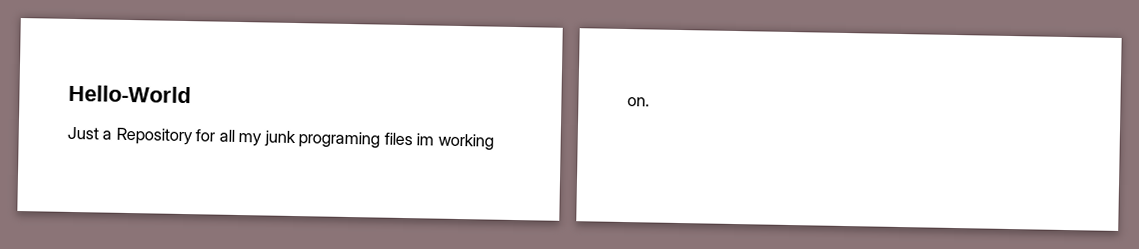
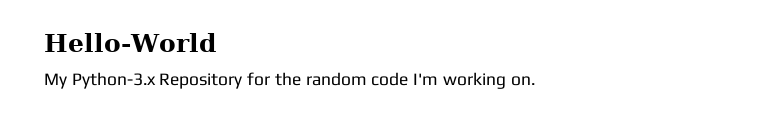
[67,126,435,149] Just a Repository for all my junk programing files im -> [44,72,439,89] My Python-3.x Repository for the random code I'm

